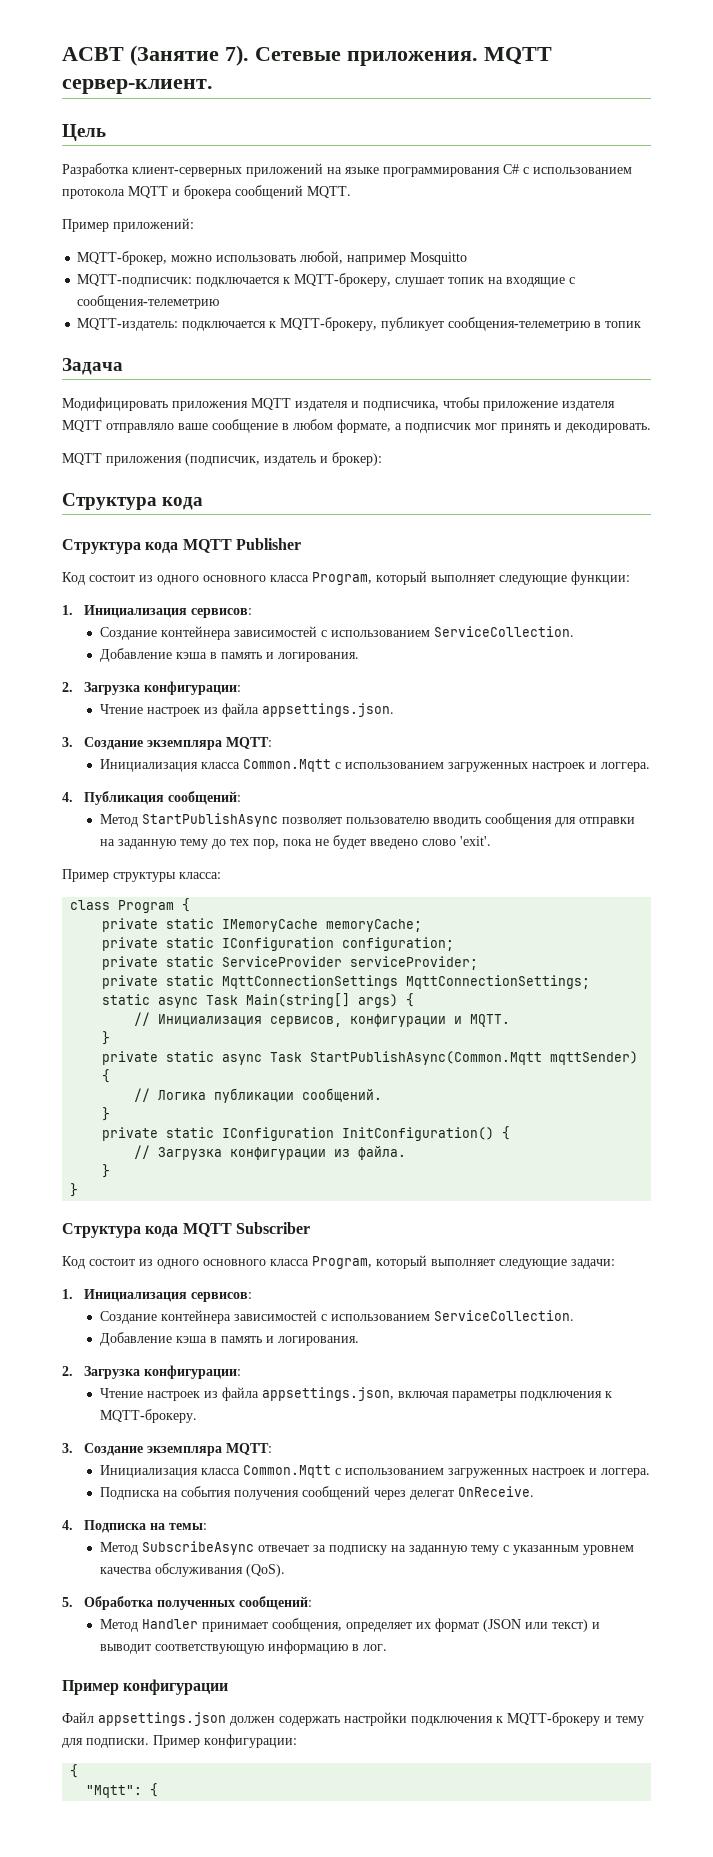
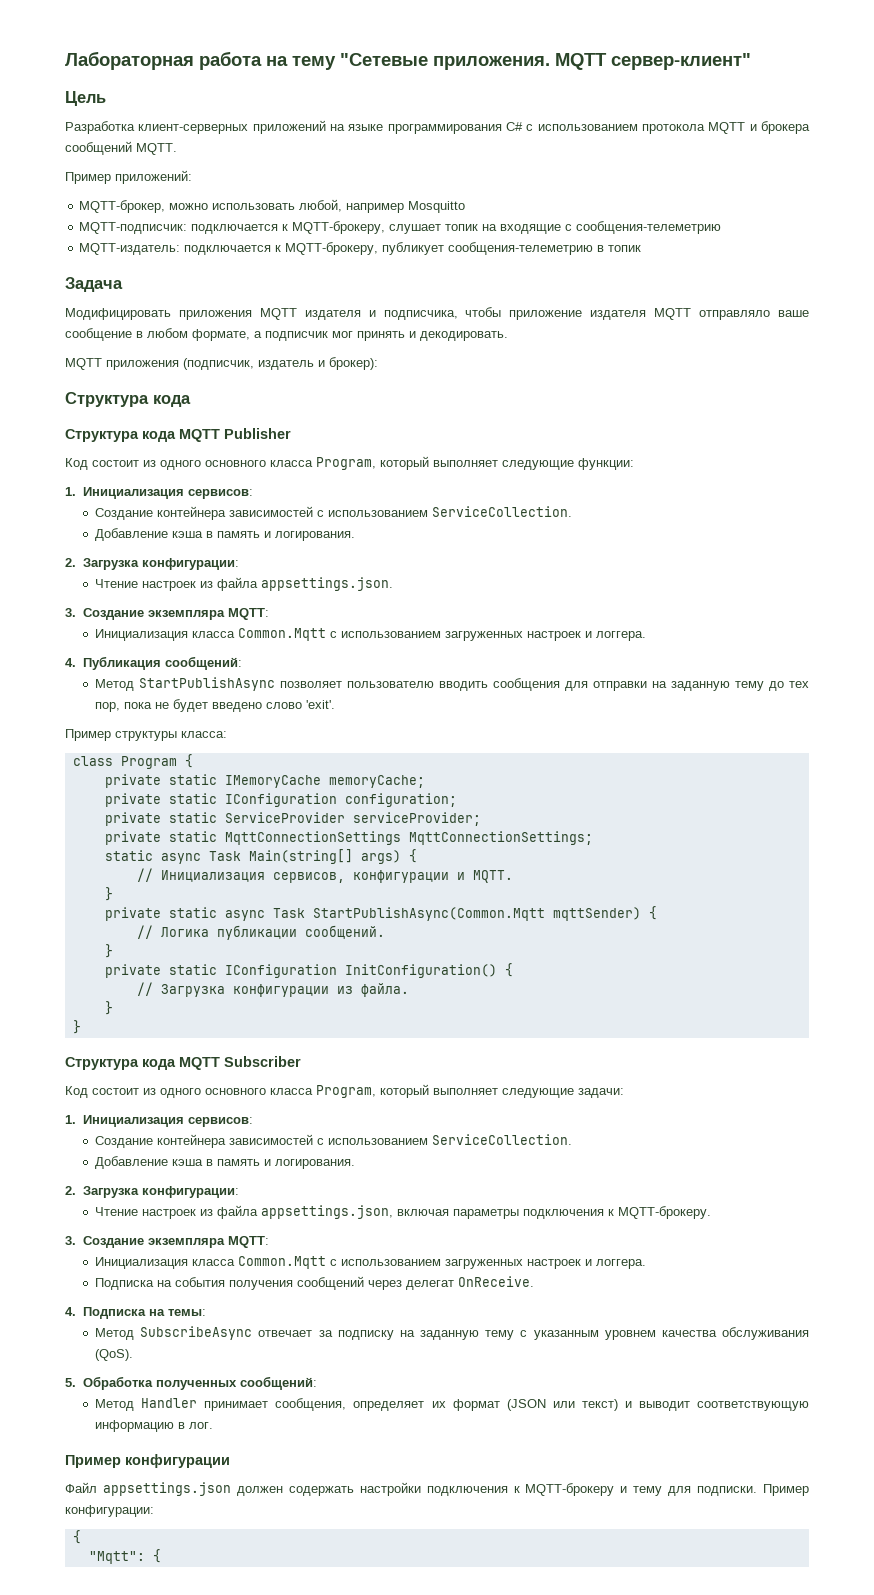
[62,45,341,66] АСВТ (Занятие 7). Сетевые -> [65,51,428,70] Лабораторная работа на тему "Сетевые
[62,79,213,94] сервер-клиент. -> [611,53,751,70] сервер-клиент"

